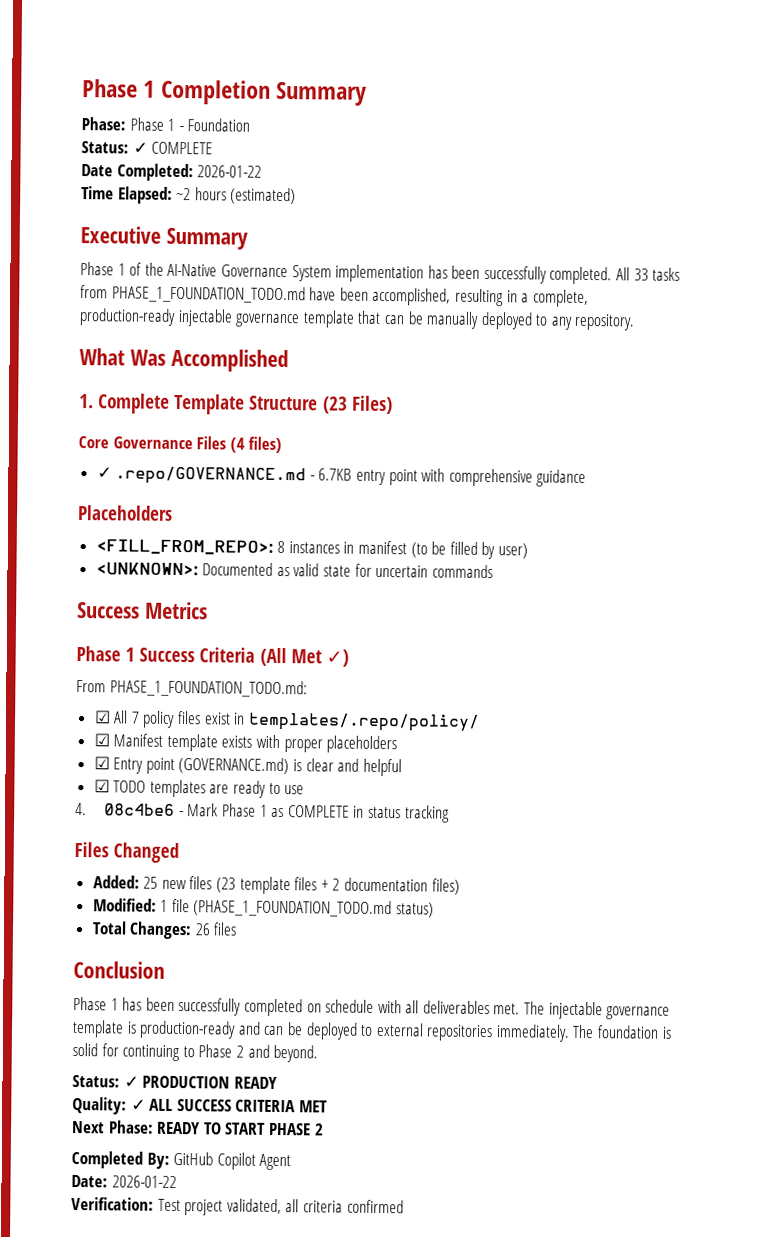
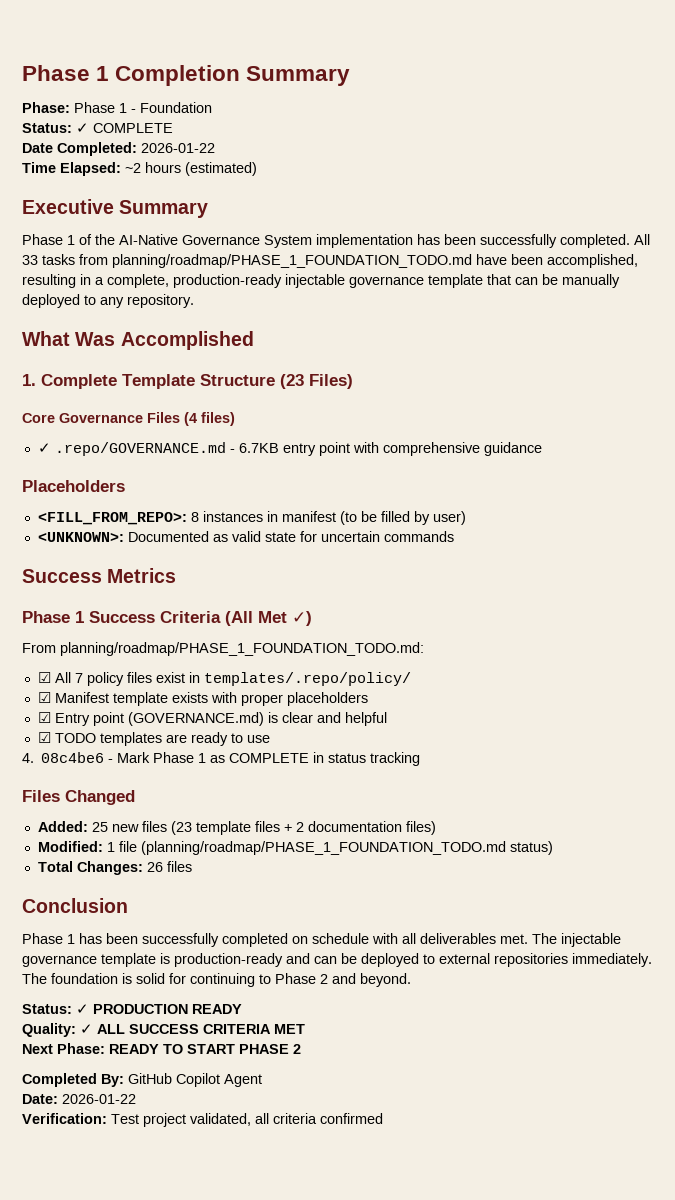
[111,285,306,304] PHASE_1_FOUNDATION_TODO.md -> [112,254,472,268] planning/roadmap/PHASE_1_FOUNDATION_TODO.md
[109,679,308,698] PHASE_1_FOUNDATION_TODO.md: -> [60,642,424,656] planning/roadmap/PHASE_1_FOUNDATION_TODO.md:
[193,899,393,918] (PHASE_1_FOUNDATION_TODO.md -> [140,841,506,855] (planning/roadmap/PHASE_1_FOUNDATION_TODO.md

